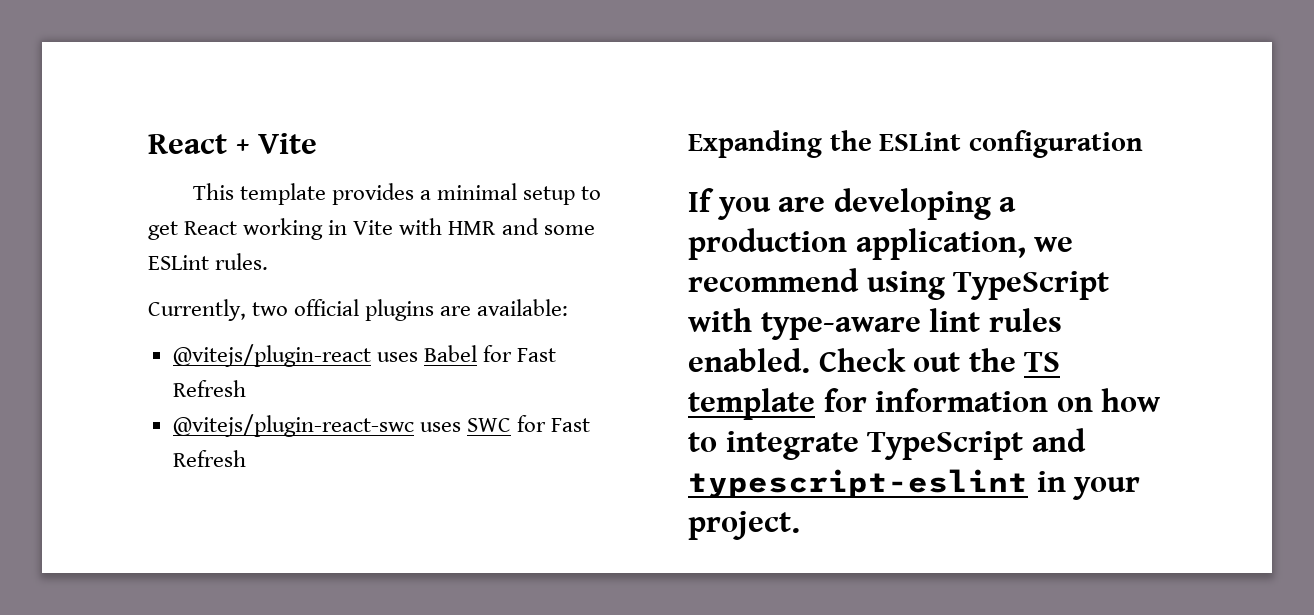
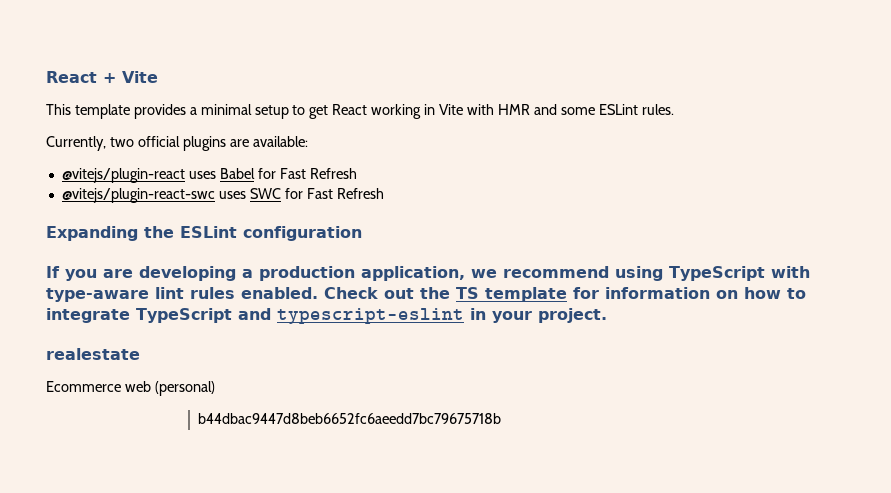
(800, 525) none -> [46,348,140,360] [46,381,215,396] [198,413,502,424] // realestate // Ecommerce web (personal) // b44dbac9447d8beb6652fc6aeedd7bc79675718b

